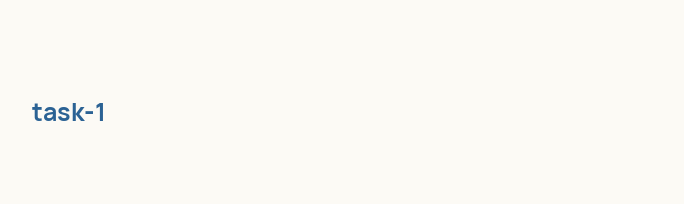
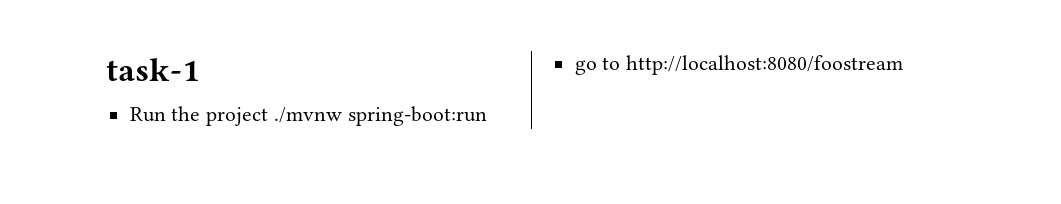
(106, 112) none -> [129,106,487,126] [574,55,904,75] // Run the project ./mvnw spring-boot:run // go to http://localhost:8080/foostream

